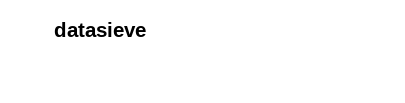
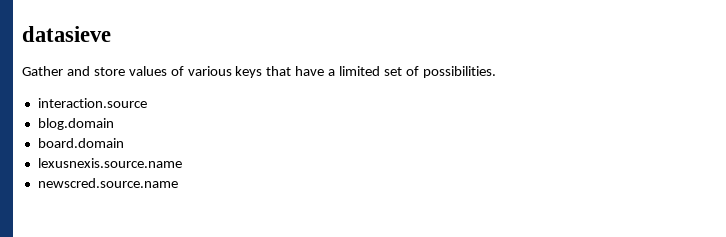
(146, 29) none -> [22,66,496,78] [37,98,147,108] [37,118,114,130] [37,138,124,148] [37,158,182,168] [37,178,178,188] // Gather and store values of various keys that have a limited set of possibilities. // interaction.source // blog.domain // board.domain // lexusnexis.source.name // newscred.source.name

